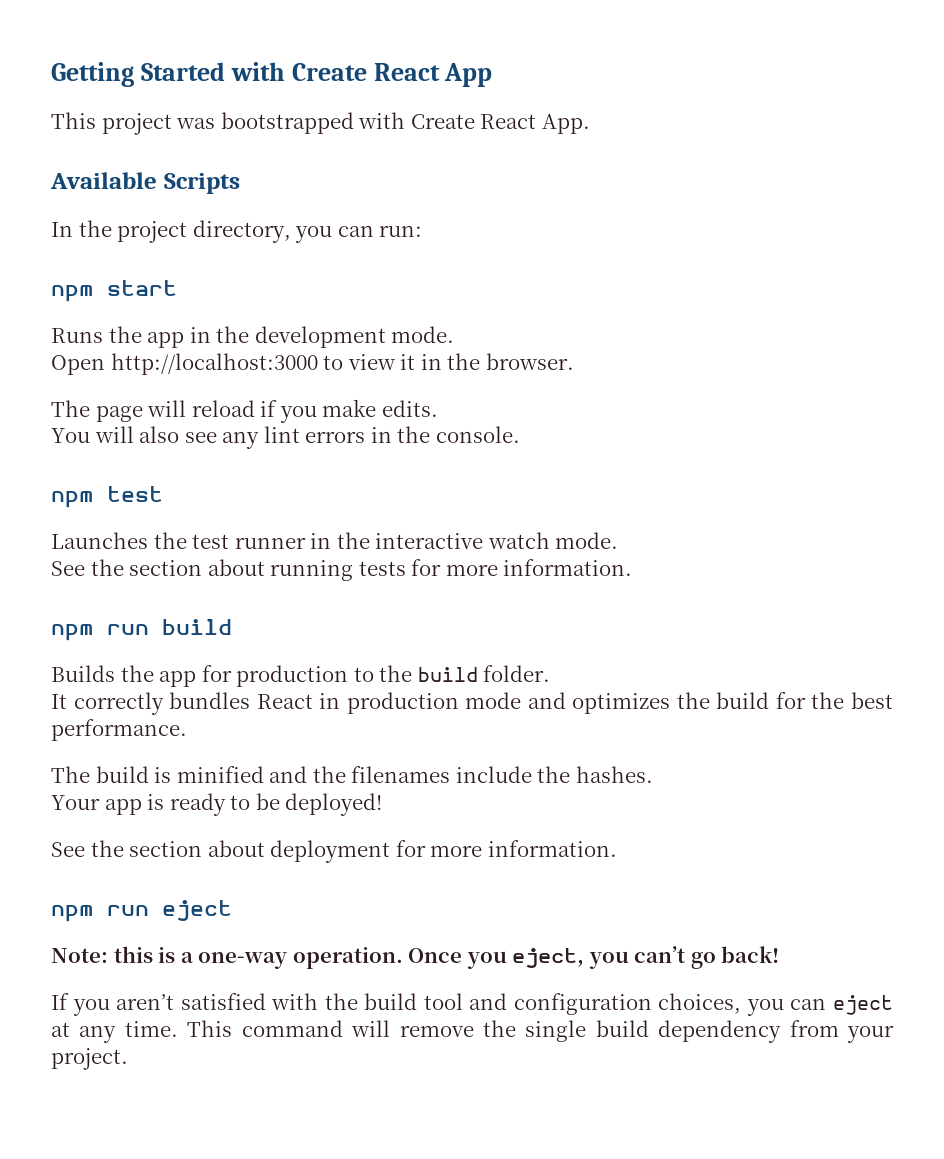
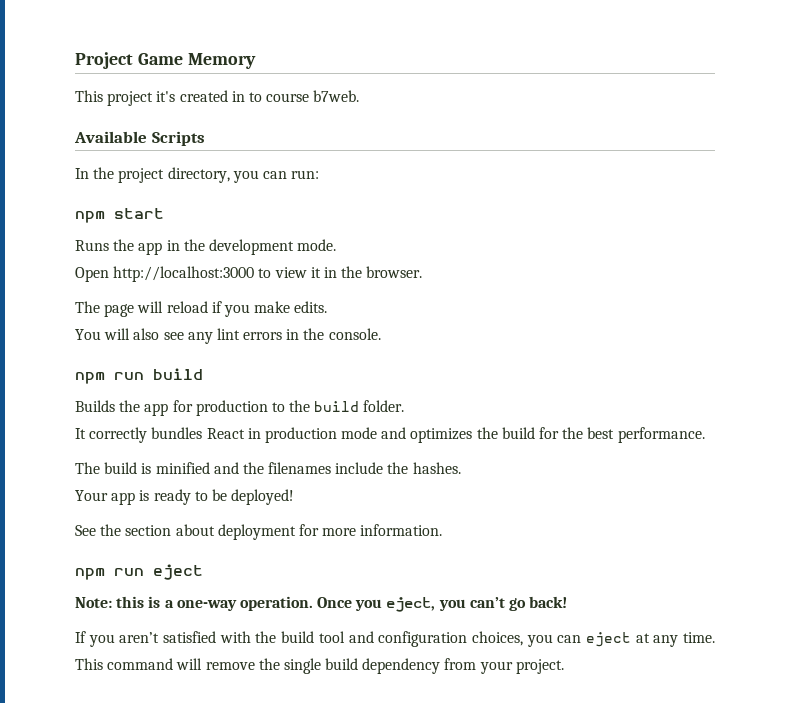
[51,62,493,87] [51,112,590,135] Getting Started with Create React App // This project was bootstrapped with Create React App. -> [75,52,256,69] [75,90,360,106] Project Game Memory // This project it's created in to course b7web.
[51,486,163,508] [51,532,619,549] [51,559,633,581] // npm test // Launches the test runner in the interactive watch mode. // See the section about running tests for more information. -> (381, 334) none

